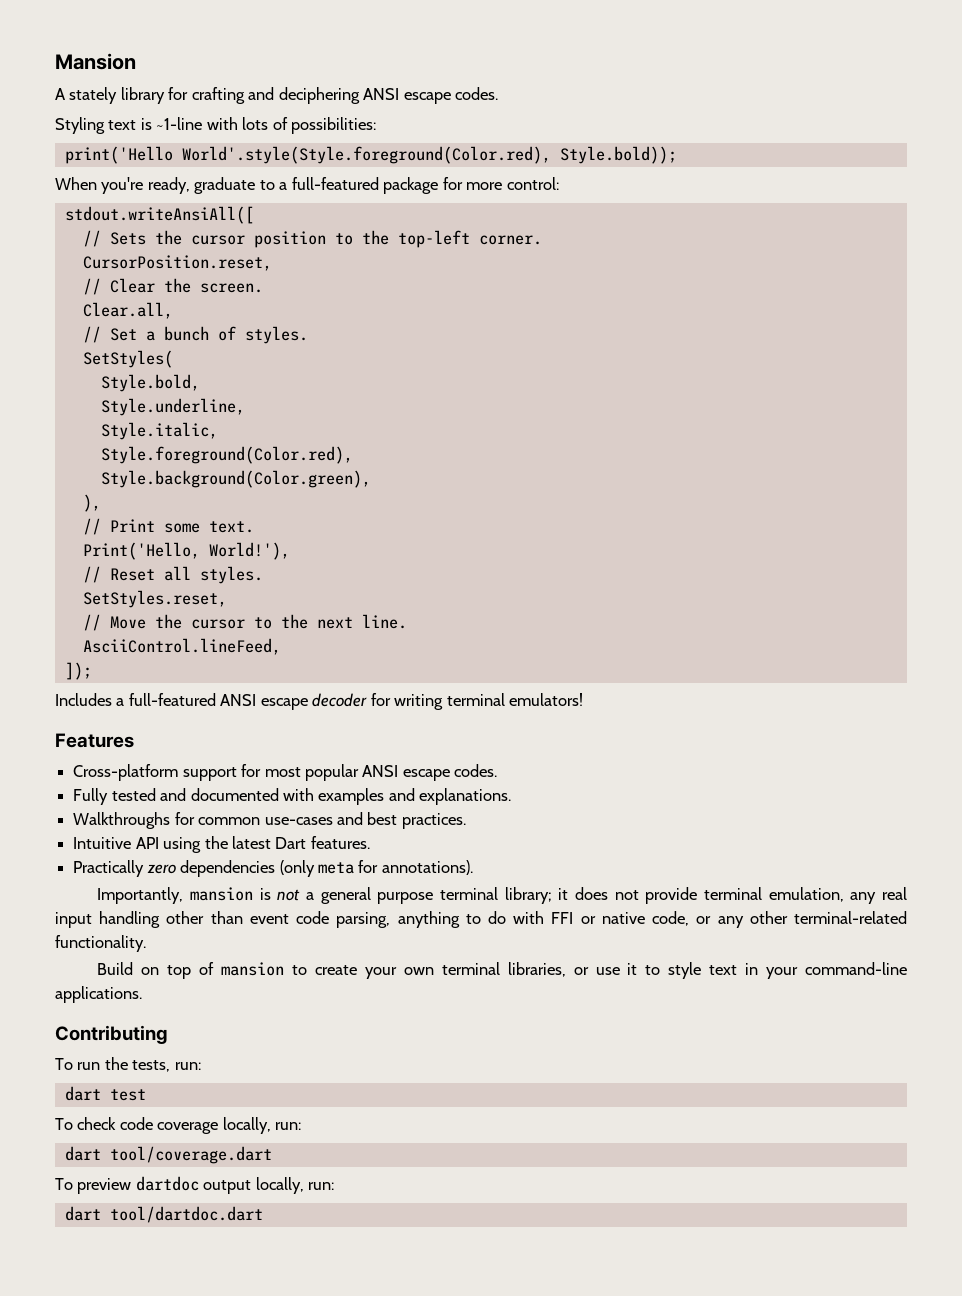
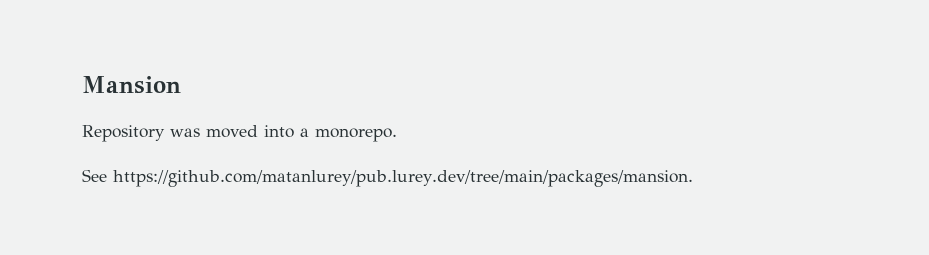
[55,87,499,104] [55,117,377,134] [64,146,677,164] [55,177,559,194] [64,206,254,224] [82,230,542,248] [82,255,272,271] [82,278,263,295] [82,302,173,319] [82,326,308,344] [82,350,173,368] [100,374,200,392] [100,398,245,416] [100,422,218,440] [100,446,353,464] [100,470,371,488] [82,494,101,512] [82,518,254,535] [82,542,290,560] [82,566,263,584] [82,590,227,608] [82,614,407,631] [82,638,281,655] [64,662,92,680] [55,693,584,710] [55,733,134,748] [73,764,498,781] [73,788,512,805] [73,812,466,829] [73,836,370,853] [73,860,473,877] [97,887,907,904] [55,911,907,928] [55,935,146,952] [97,962,907,979] [55,986,142,1003] [55,1025,168,1044] [55,1057,201,1072] [64,1086,146,1101] [55,1117,302,1134] [64,1146,272,1164] [55,1176,335,1194] [64,1206,263,1223] A stately library for crafting and deciphering ANSI escape codes. // Styling text is ~1-line with lots of possibilities: // print('Hello World'.style(Style.foreground(Color.red), Style.bold)); // When you're ready, graduate to a full-featured package for more control: // stdout.writeAnsiAll([ // // Sets the cursor position to the top-left corner. // CursorPosition.reset, // // Clear the screen. // Clear.all, // // Set a bunch of styles. // SetStyles( // Style.bold, // Style.underline, // Style.italic, // Style.foreground(Color.red), // Style.background(Color.green), // ), // // Print some text. // Print('Hello, World!'), // // Reset all styles. // SetStyles.reset, // // Move the cursor to the next line. // AsciiControl.lineFeed, // ]); // Includes a full-featured ANSI escape decoder for writing terminal emulators! // Features // Cross-platform support for most popular ANSI escape codes. // Fully tested and documented with examples and explanations. // Walkthroughs for common use-cases and best practices. // Intuitive API using the latest Dart features. // Practically zero dependencies (only meta for annotations). // Importantly, mansion is not a general purpose terminal library; it does not provide terminal emulation, any real input handling other than event code parsing, anything to do with FFI or native code, or any other terminal-related functionality. // Build on top of mansion to create your own terminal libraries, or use it to style text in your command-line applications. // Contributing // To run the tests, run: // dart test // To check code coverage locally, run: // dart tool/coverage.dart // To preview dartdoc output locally, run: // dart tool/dartdoc.dart -> [82,125,397,142] [82,169,693,187] Repository was moved into a monorepo. // See https://github.com/matanlurey/pub.lurey.dev/tree/main/packages/mansion.

